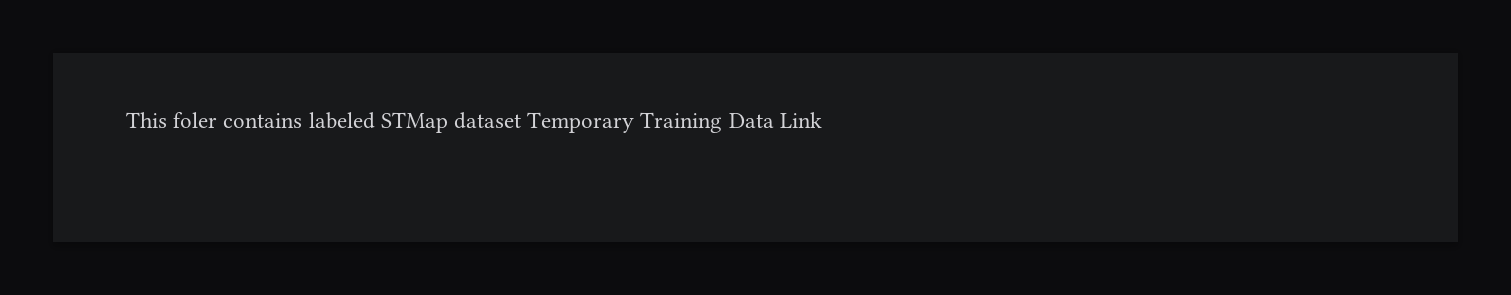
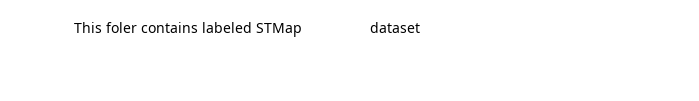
[527,112,822,133] Temporary Training Data Link -> (420, 27) none

